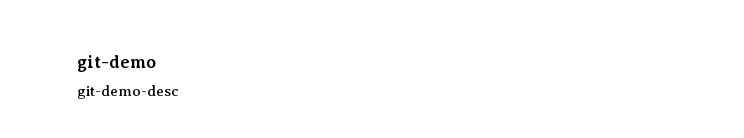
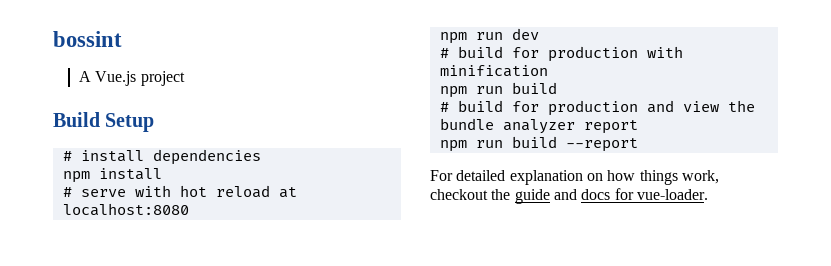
[77,55,156,72] [77,85,179,99] git-demo // git-demo-desc -> [53,31,122,47] [78,71,185,86] [53,112,155,132] [62,149,261,165] [62,168,162,183] [62,185,297,198] [62,203,189,216] [439,28,539,44] [439,46,683,62] [439,65,548,77] [439,82,557,98] [439,100,755,116] [439,118,638,134] [439,136,638,152] [430,170,719,185] [430,188,708,204] bossint // A Vue.js project // Build Setup // # install dependencies // npm install // # serve with hot reload at localhost:8080 // npm run dev // # build for production with minification // npm run build // # build for production and view the bundle analyzer report // npm run build --report // For detailed explanation on how things work, checkout the guide and docs for vue-loader.

